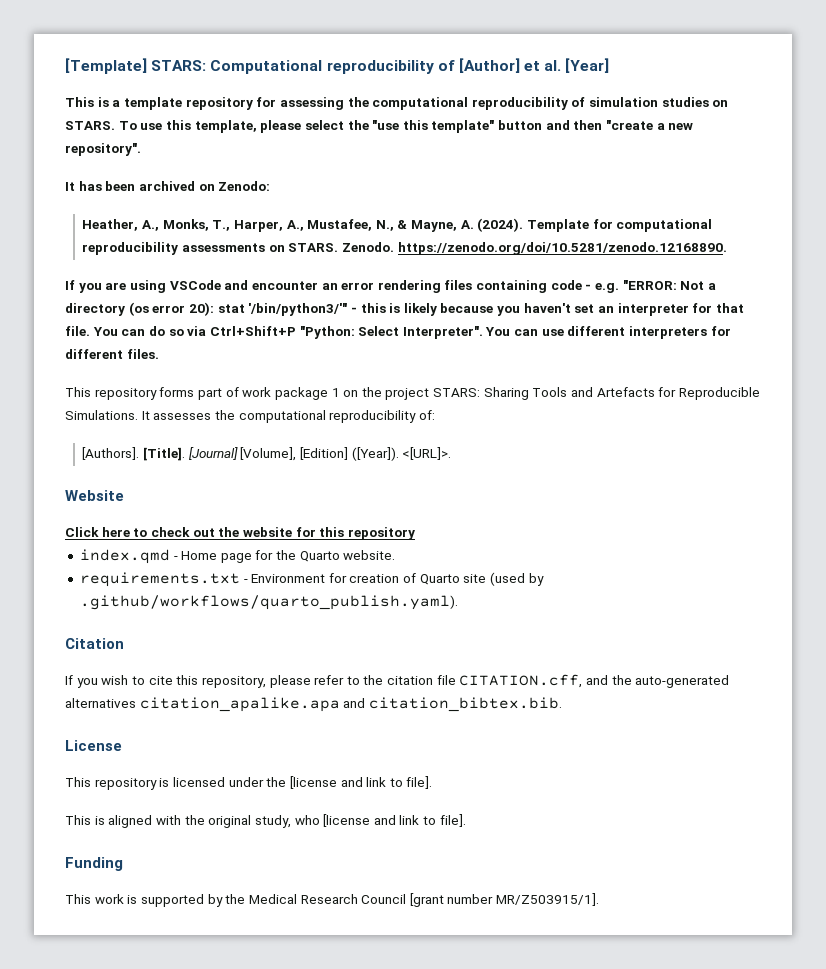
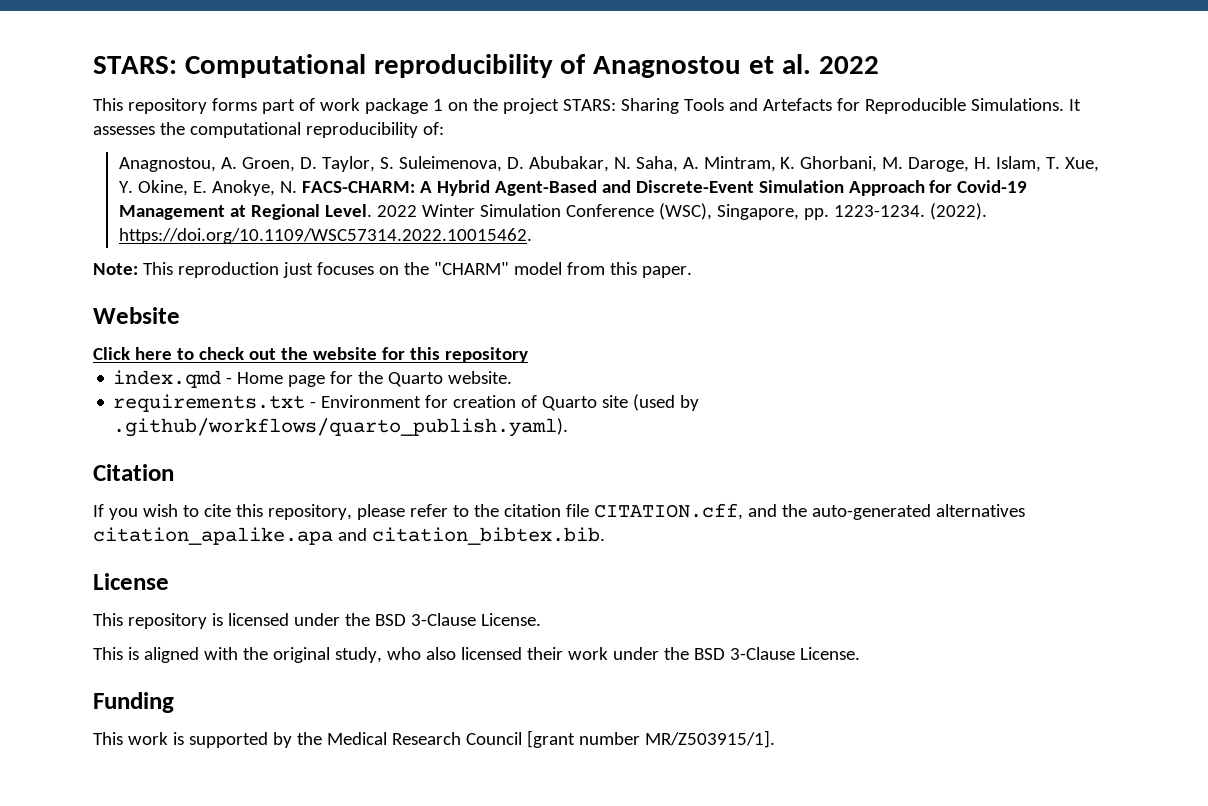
[65,58,147,74] [Template] -> (93, 65) none
[458,58,520,73] [Author] -> [593,56,742,78] Anagnostou
[565,58,610,73] [65,97,729,110] [65,120,694,133] [65,143,141,156] [65,181,271,191] [82,218,713,232] [82,242,727,255] [65,280,716,293] [65,302,744,316] [65,326,731,339] [65,349,159,359] [Year] // This is a template repository for assessing the computational reproducibility of simulation studies on STARS. To use this template, please select the "use this template" button and then "create a new repository". // It has been archived on Zenodo: // Heather, A., Monks, T., Harper, A., Mustafee, N., & Mayne, A. (2024). Template for computational reproducibility assessments on STARS. Zenodo. https://zenodo.org/doi/10.5281/zenodo.12168890. // If you are using VSCode and encounter an error rendering files containing code - e.g. "ERROR: Not a directory (os error 20): stat '/bin/python3/'" - this is likely because you haven't set an interpreter for that file. You can do so via Ctrl+Shift+P "Python: Select Interpreter". You can use different interpreters for different files. -> [818,56,879,74] 2022
[82,447,452,461] [Authors]. [Title]. [Journal] [Volume], [Edition] ([Year]). <[URL]>. -> [118,156,1100,172] [118,180,1028,196] [118,203,987,220] [118,228,532,244] [93,262,692,278] Anagnostou, A. Groen, D. Taylor, S. Suleimenova, D. Abubakar, N. Saha, A. Mintram, K. Ghorbani, M. Daroge, H. Islam, T. Xue, Y. Okine, E. Anokye, N. FACS-CHARM: A Hybrid Agent-Based and Discrete-Event Simulation Approach for Covid-19 Management at Regional Level. 2022 Winter Simulation Conference (WSC), Singapore, pp. 1223-1234. (2022). https://doi.org/10.1109/WSC57314.2022.10015462. // Note: This reproduction just focuses on the "CHARM" model from this paper.
[289,776,433,789] [license and link to file]. -> [374,613,541,626] BSD 3-Clause License.
[323,814,466,827] [license and link to file]. -> [425,647,860,660] also licensed their work under the BSD 3-Clause License.

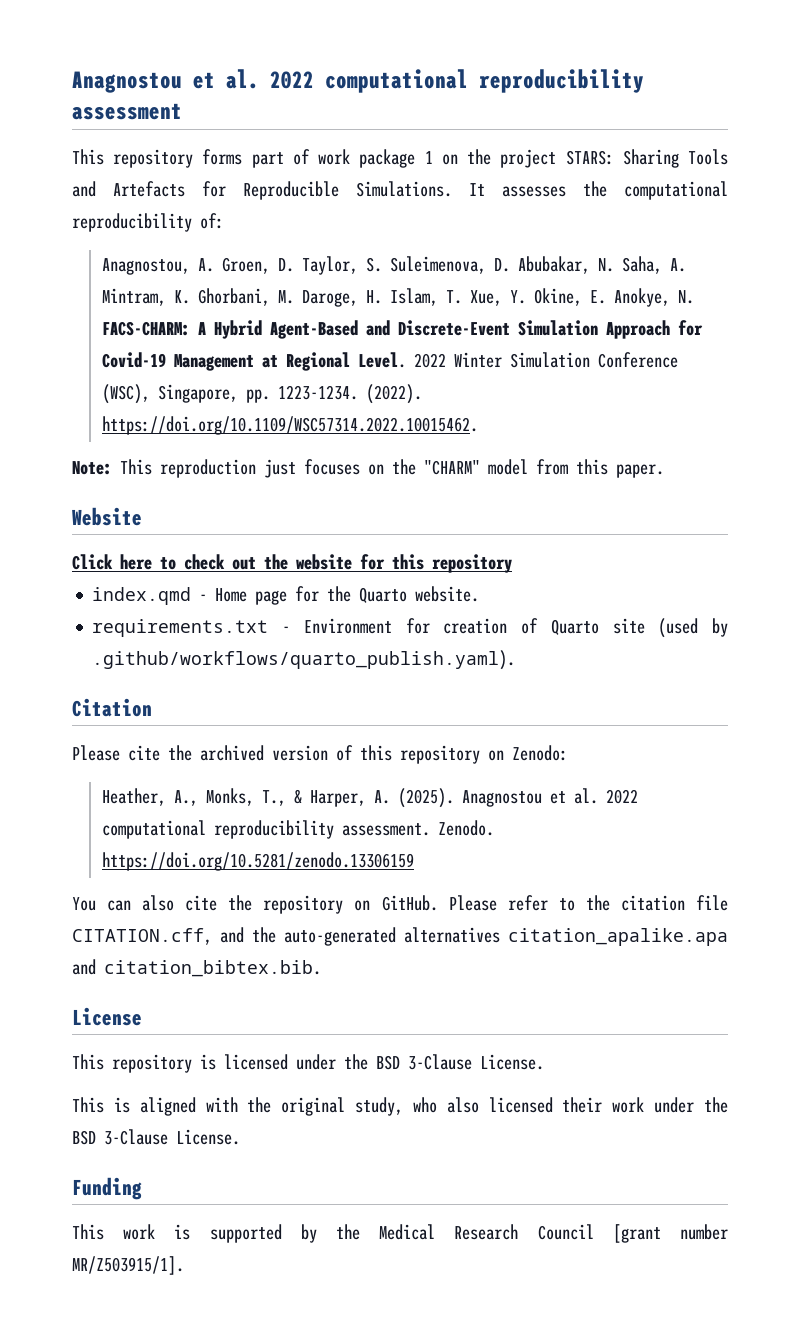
[93,54,879,78] STARS: Computational reproducibility of Anagnostou et al. 2022 -> [72,69,644,93] [72,103,182,120] Anagnostou et al. 2022 computational reproducibility assessment
[93,504,405,520] If you wish to cite this repository, please -> [72,745,568,764] [101,788,638,808] [101,820,494,839] [101,852,414,871] [72,895,497,914] Please cite the archived version of this repository on Zenodo: // Heather, A., Monks, T., & Harper, A. (2025). Anagnostou et al. 2022 computational reproducibility assessment. Zenodo. https://doi.org/10.5281/zenodo.13306159 // You can also cite the repository on GitHub. Please

